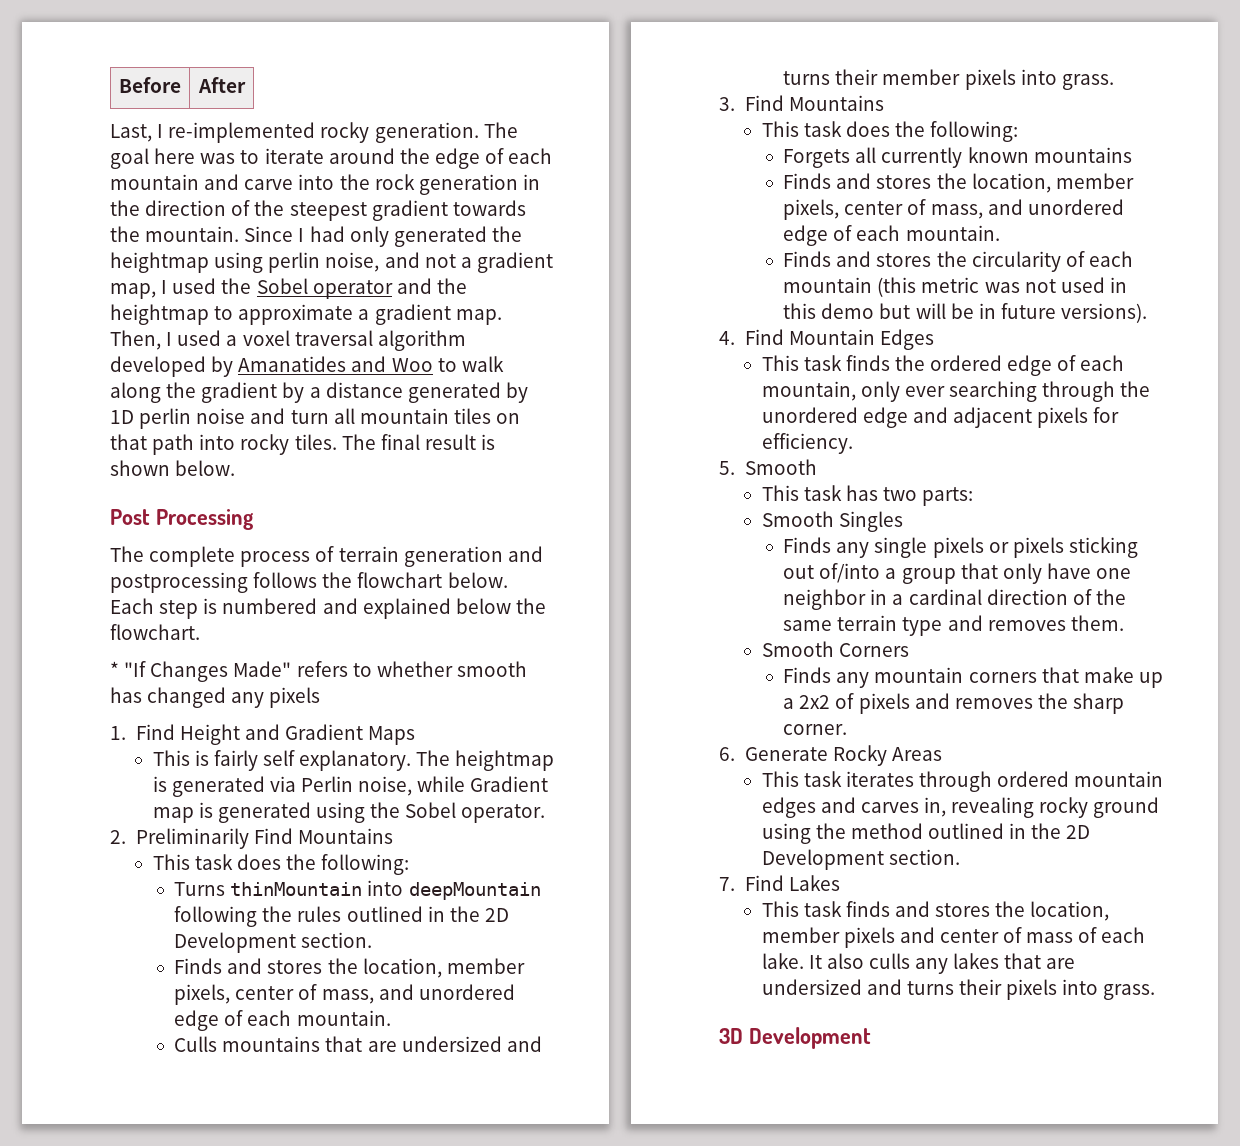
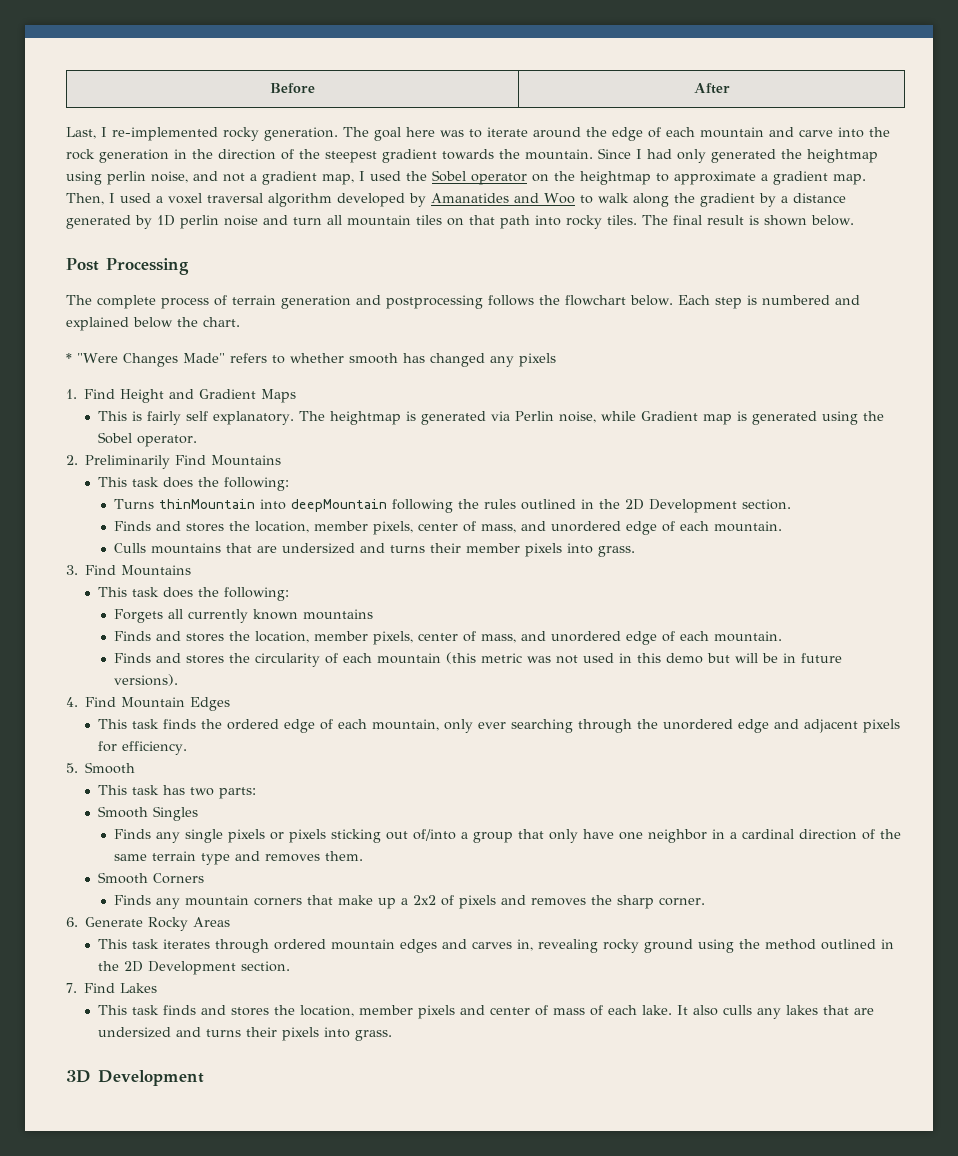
[396,278,432,294] and -> [532,174,549,182] on
[110,624,200,640] flowchart. -> [203,317,240,327] chart.
[124,661,147,677] "If -> [77,353,118,363] "Were

